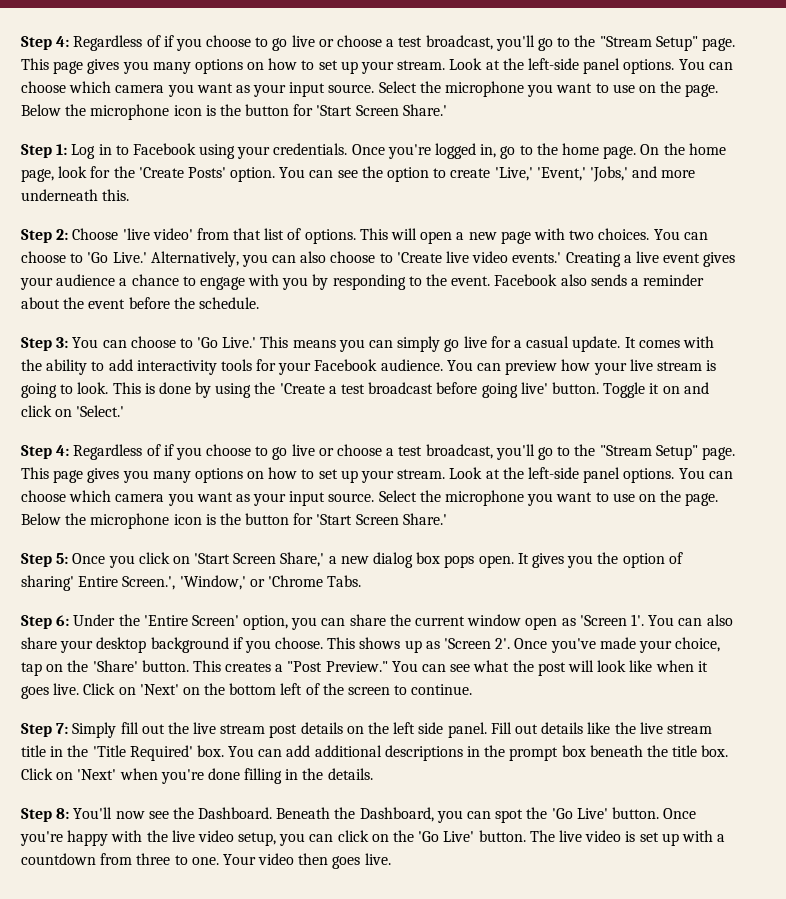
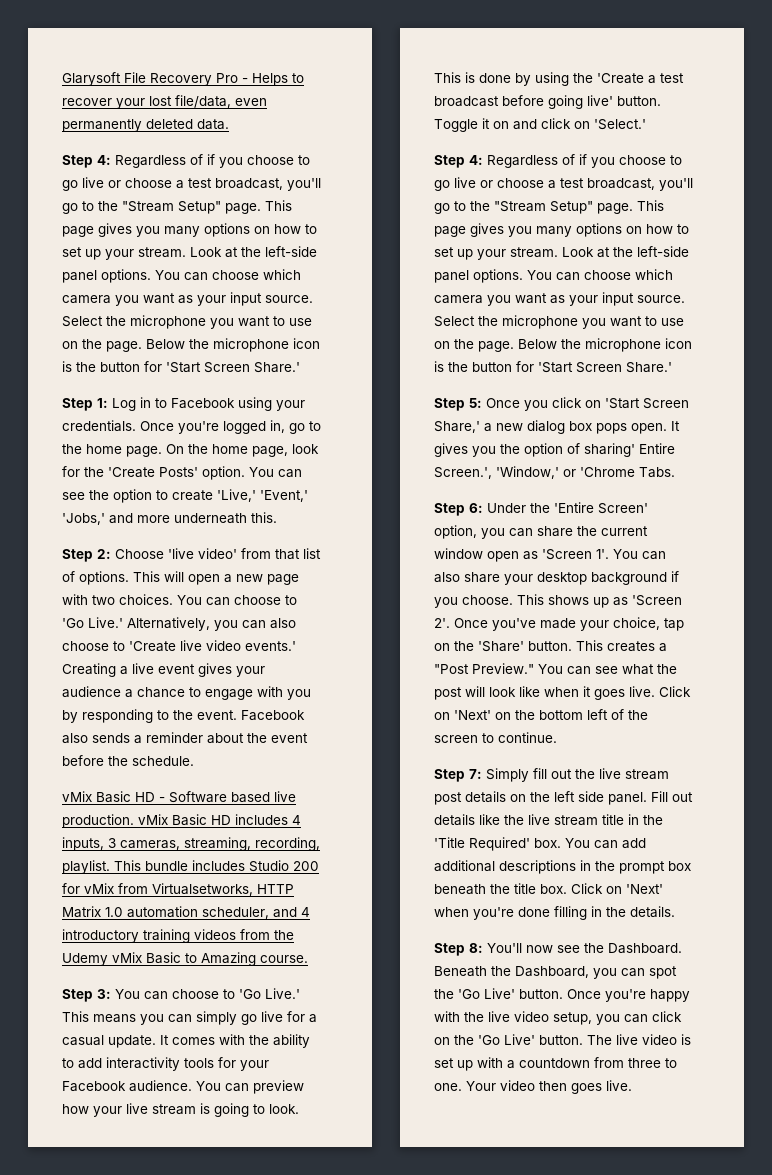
(21, 43) none -> [62,72,304,86] [62,95,267,109] [62,119,229,132] Glarysoft File Recovery Pro - Helps to recover your lost file/data, even permanently deleted data. //
(259, 303) none -> [62,791,296,803] [62,814,301,828] [62,837,320,851] [62,860,319,874] [62,883,294,896] [62,906,310,919] [62,929,294,943] [62,952,308,966] // vMix Basic HD - Software based live production. vMix Basic HD includes 4 inputs, 3 cameras, streaming, recording, playlist. This bundle includes Studio 200 for vMix from Virtualsetworks, HTTP Matrix 1.0 automation scheduler, and 4 introductory training videos from the Udemy vMix Basic to Amazing course.

